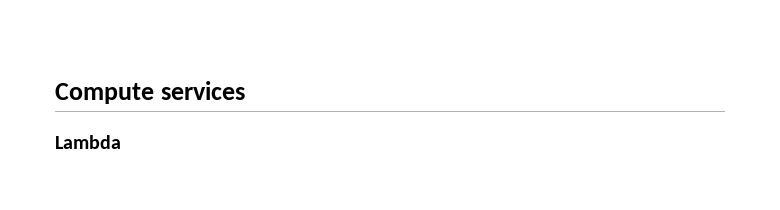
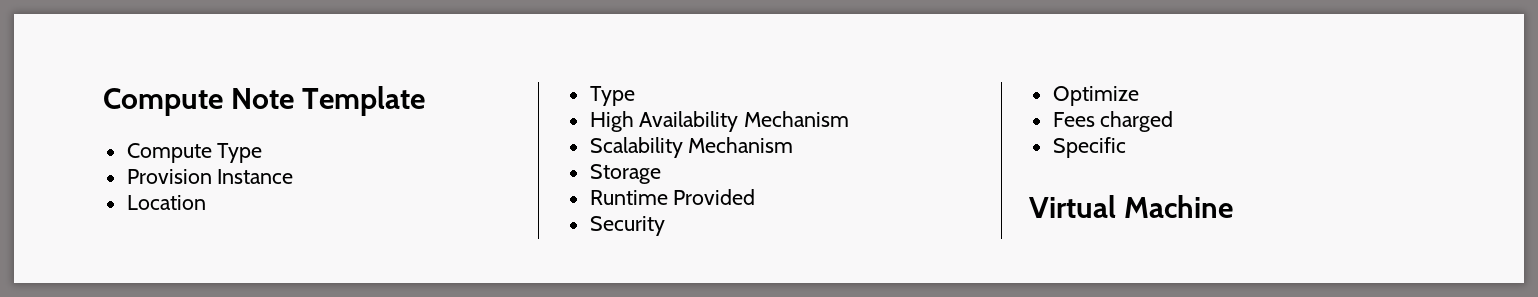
[55,81,246,104] [55,135,121,149] Compute services // Lambda -> [103,86,426,116] [126,143,263,163] [126,169,294,184] [126,195,206,210] [589,86,635,106] [589,111,850,132] [589,137,794,158] [589,164,661,184] [589,189,756,205] [589,216,665,236] [1052,86,1139,106] [1052,111,1174,132] [1052,137,1126,158] [1029,195,1234,218] Compute Note Template // Compute Type // Provision Instance // Location // Type // High Availability Mechanism // Scalability Mechanism // Storage // Runtime Provided // Security // Optimize // Fees charged // Specific // Virtual Machine

